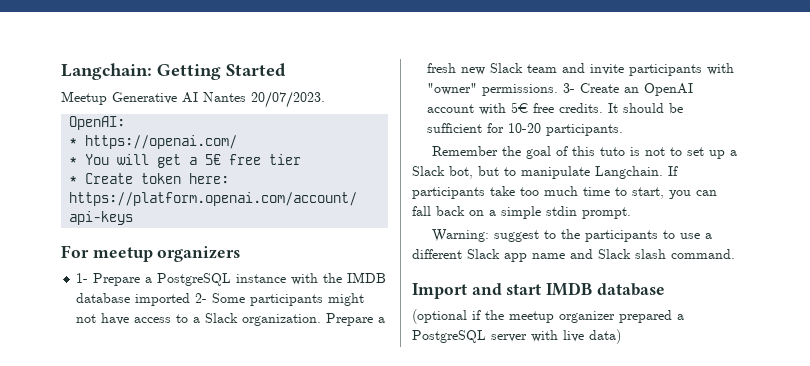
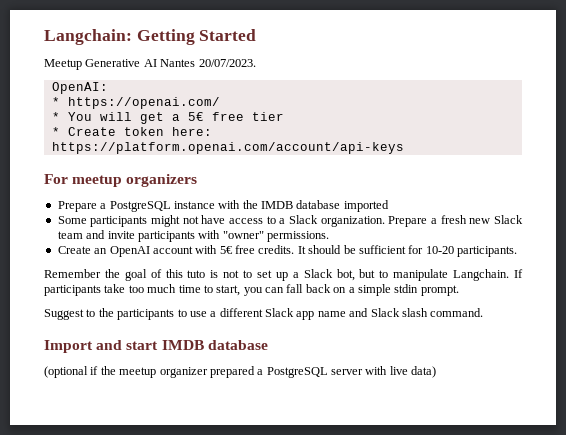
[76,273,89,283] 1- -> (198, 180) none
[195,293,208,303] 2- -> (389, 206) //
[563,83,576,93] 3- -> (329, 236) //
[432,229,540,242] Warning: suggest -> [44,309,84,320] Suggest

